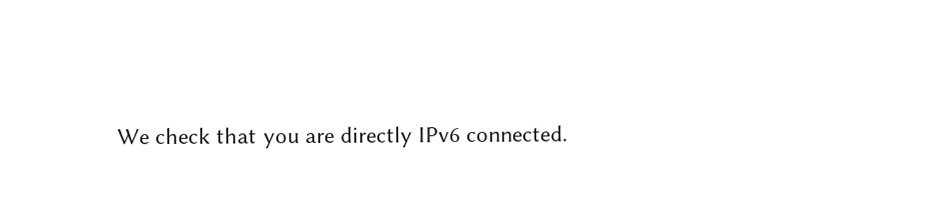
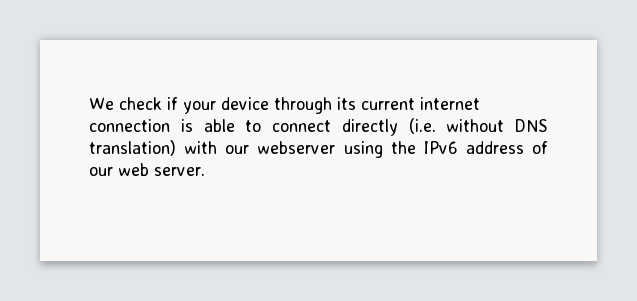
[216,125,569,149] that you are directly IPv6 connected. -> [167,97,480,114] [89,118,548,136] [89,140,548,158] [89,163,205,176] if your device through its current internet connection is able to connect directly (i.e. without DNS translation) with our webserver using the IPv6 address of our web server.

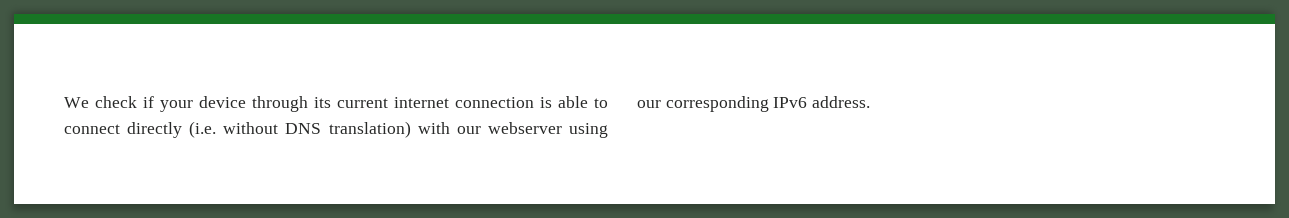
[390,141,548,154] [89,163,205,176] the IPv6 address of our web server. -> [637,96,871,112] our corresponding IPv6 address.

